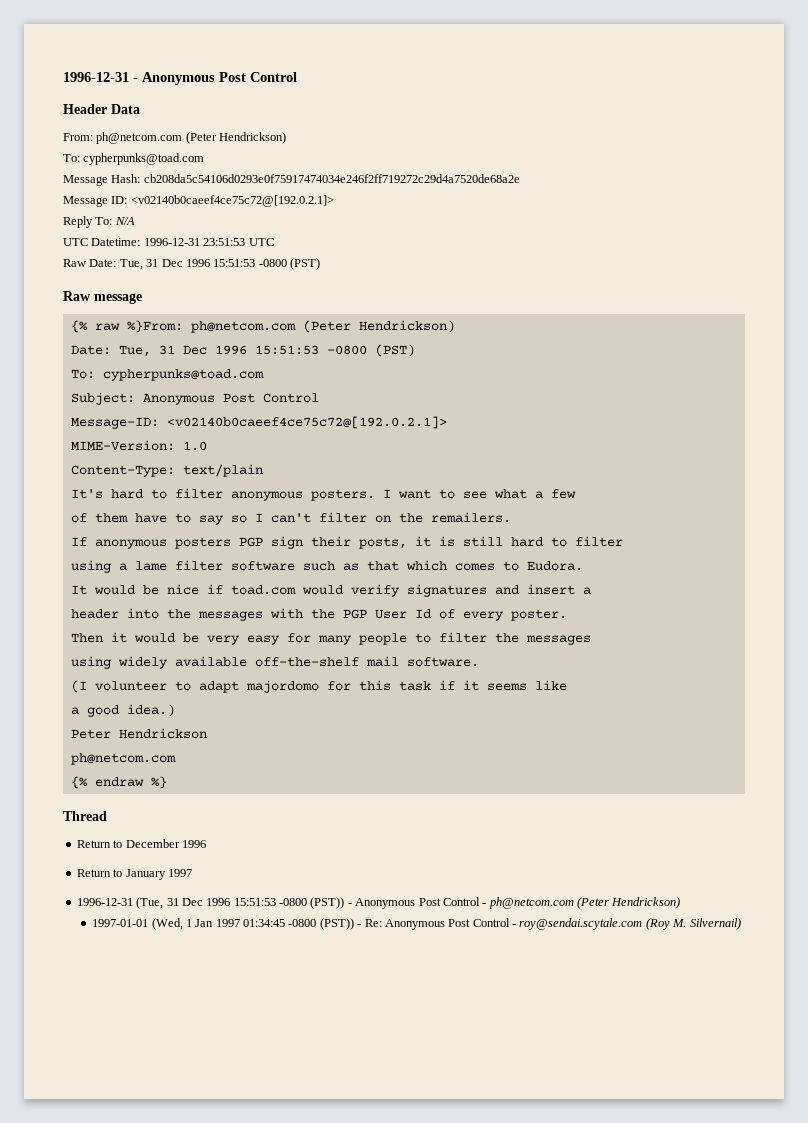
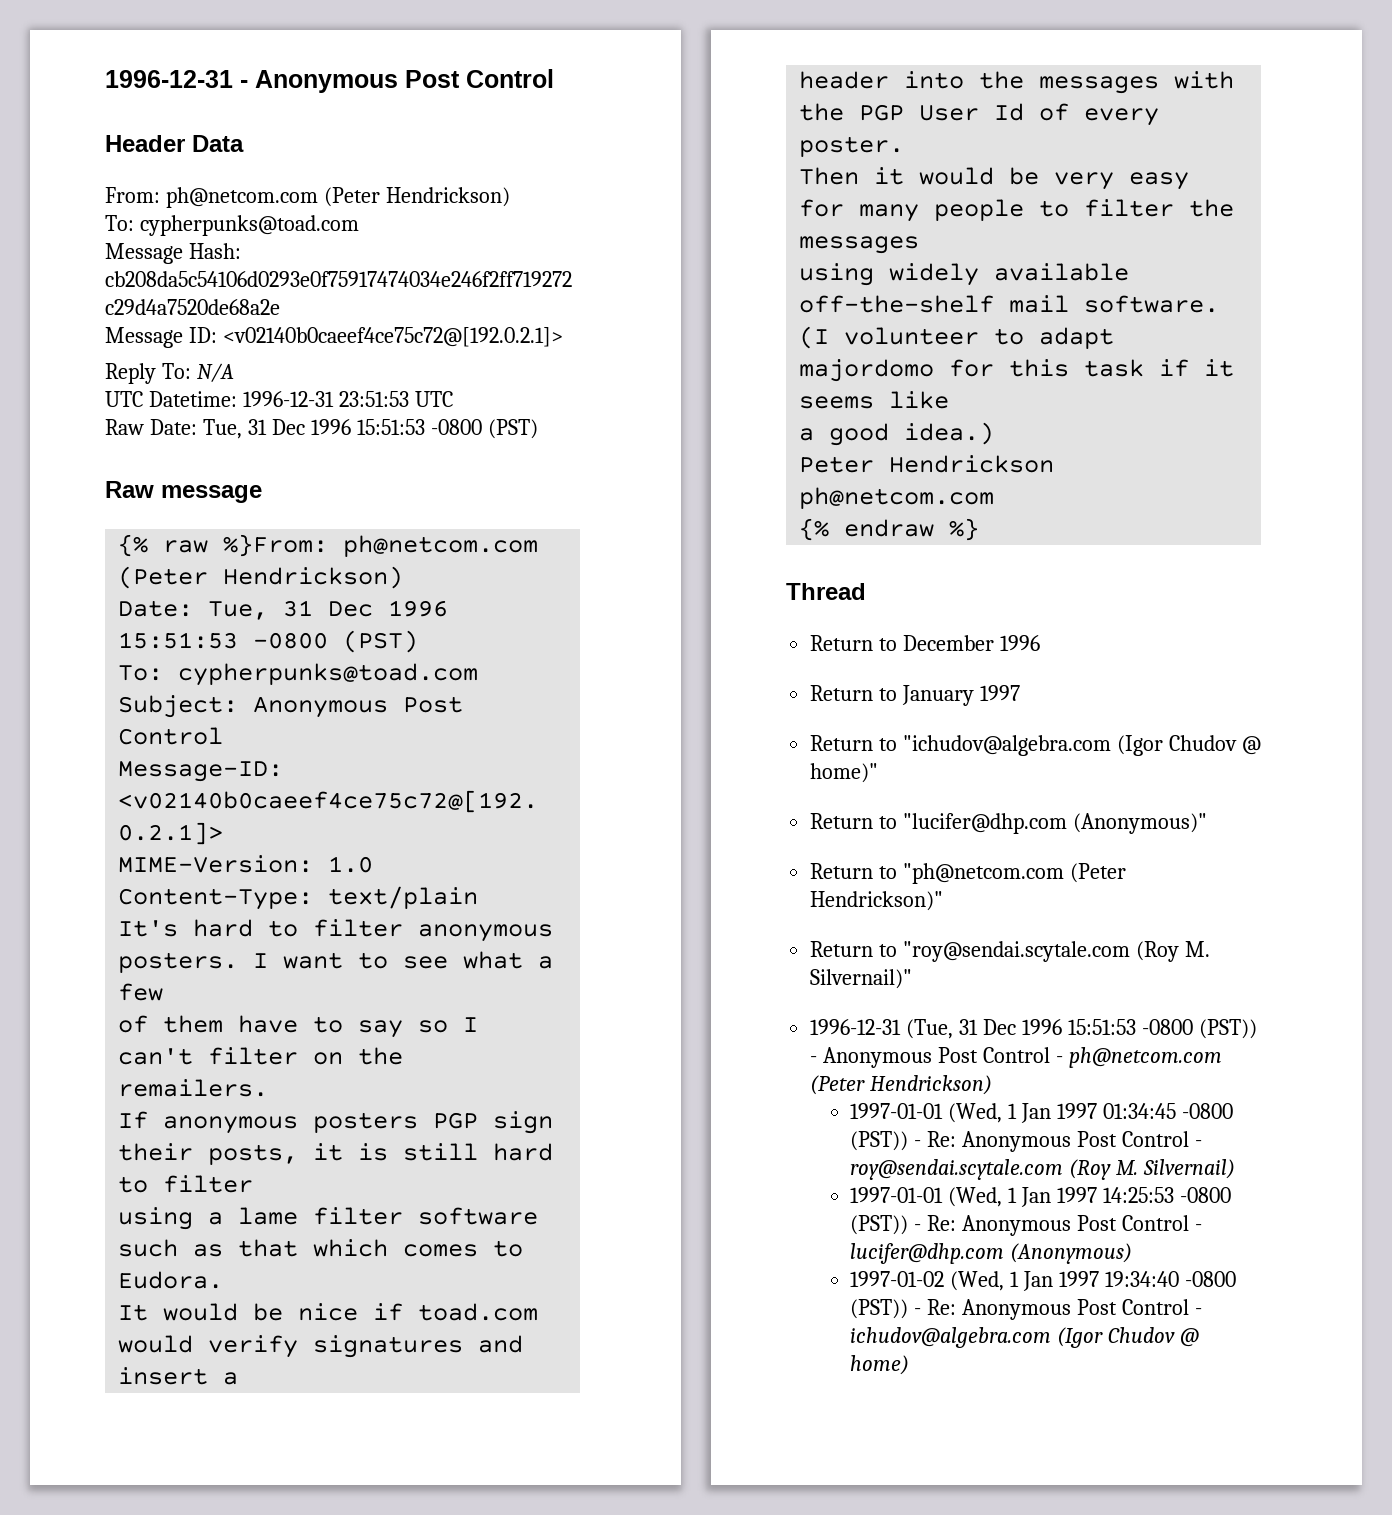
(192, 873) none -> [810,735,1261,756] [810,763,879,783] [810,813,1208,834] [810,863,1127,884] [810,891,944,911] [810,941,1210,962] [810,969,913,989] // Return to "ichudov@algebra.com (Igor Chudov @ home)" // Return to "lucifer@dhp.com (Anonymous)" // Return to "ph@netcom.com (Peter Hendrickson)" // Return to "roy@sendai.scytale.com (Roy M. Silvernail)"
(741, 924) none -> [850,1187,1232,1207] [850,1215,1203,1236] [850,1243,1133,1264] [850,1271,1237,1291] [850,1299,1203,1320] [850,1327,1200,1348] [850,1355,910,1375] // 1997-01-01 (Wed, 1 Jan 1997 14:25:53 -0800 (PST)) - Re: Anonymous Post Control - lucifer@dhp.com (Anonymous) // 1997-01-02 (Wed, 1 Jan 1997 19:34:40 -0800 (PST)) - Re: Anonymous Post Control - ichudov@algebra.com (Igor Chudov @ home)

